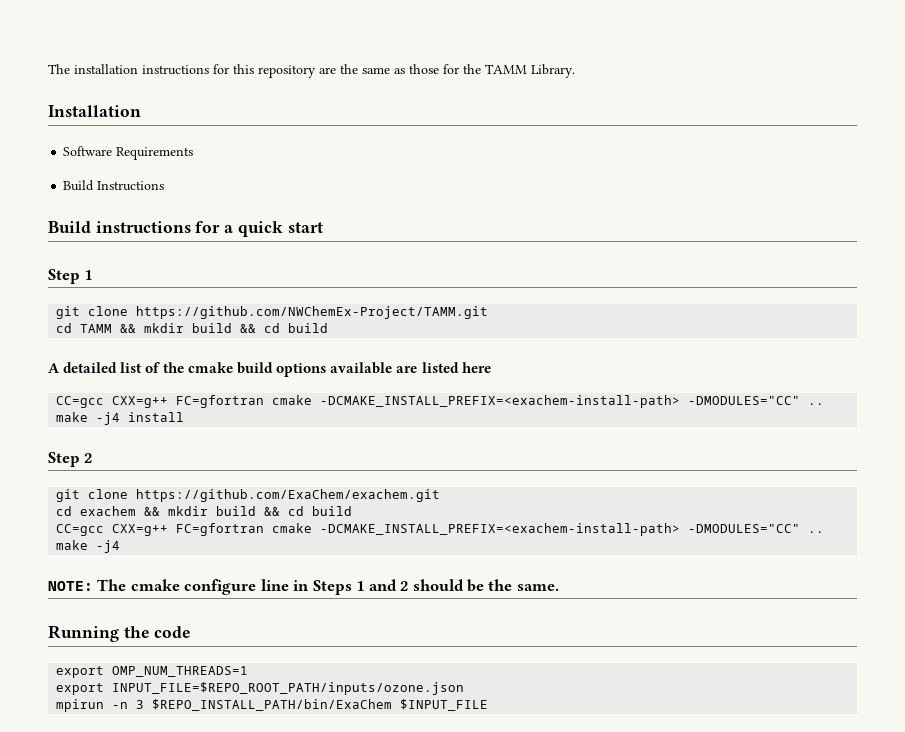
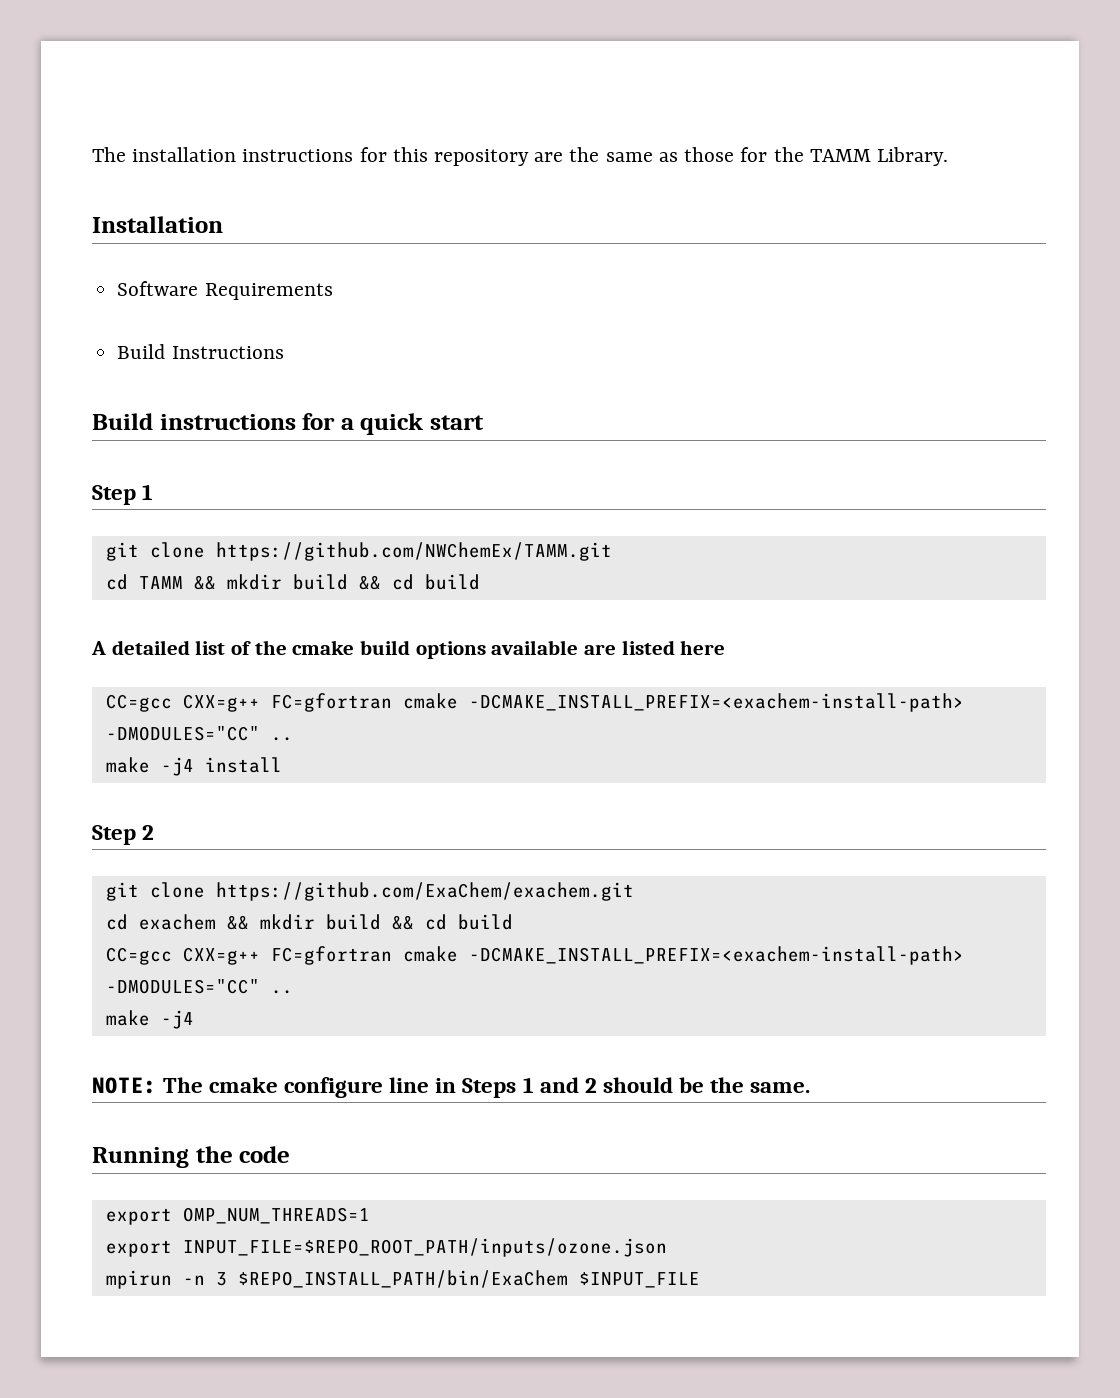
[136,306,489,319] https://github.com/NWChemEx-Project/TAMM.git -> [215,542,612,561] https://github.com/NWChemEx/TAMM.git

